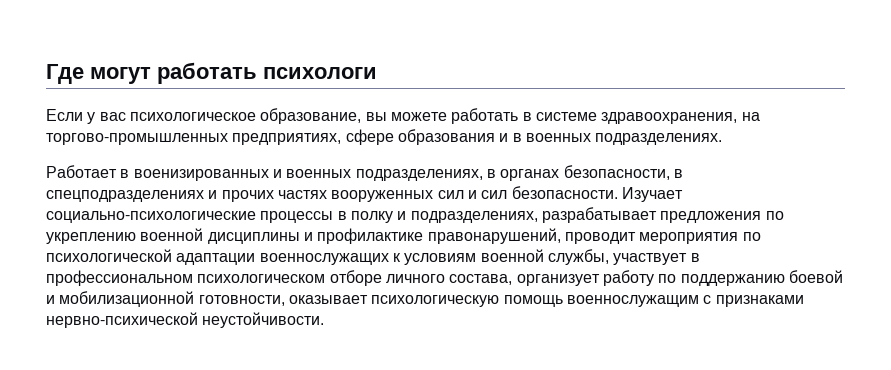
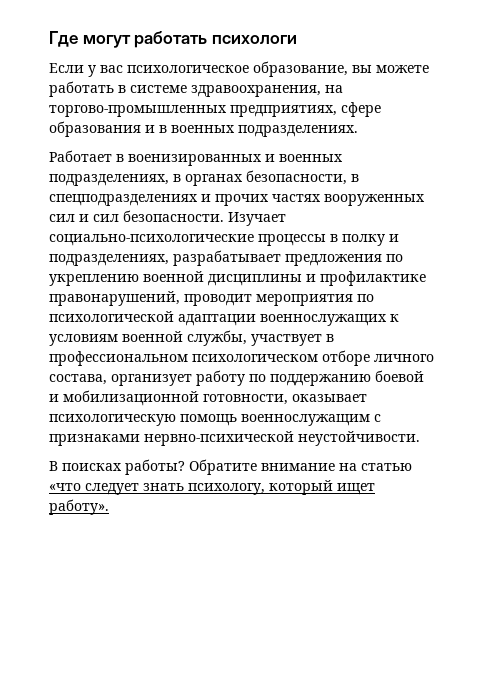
(325, 320) none -> [49,459,412,475] [49,480,375,495] [49,499,109,515] // В поисках работы? Обратите внимание на статью «что следует знать психологу, который ищет работу».

